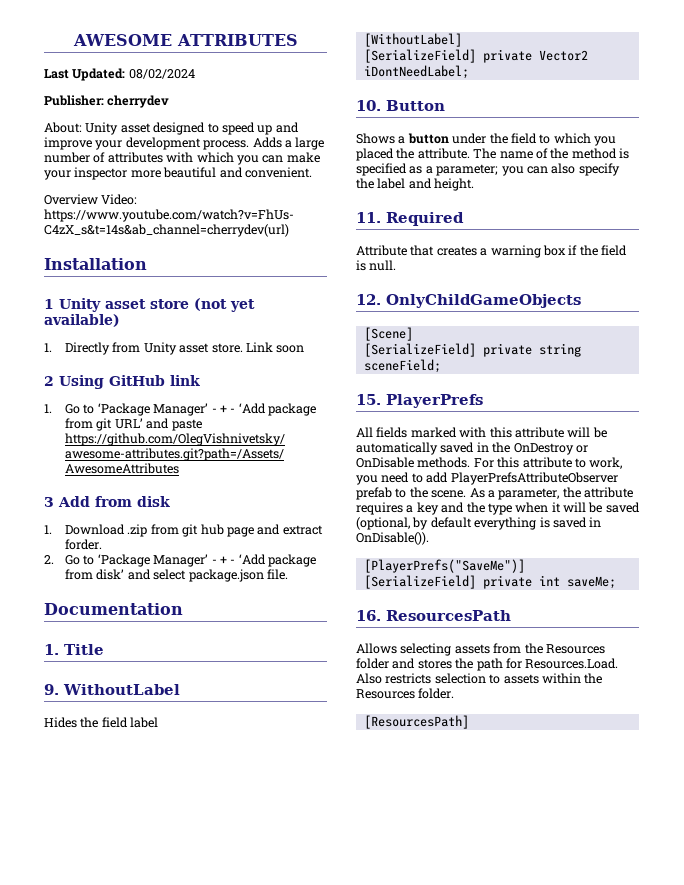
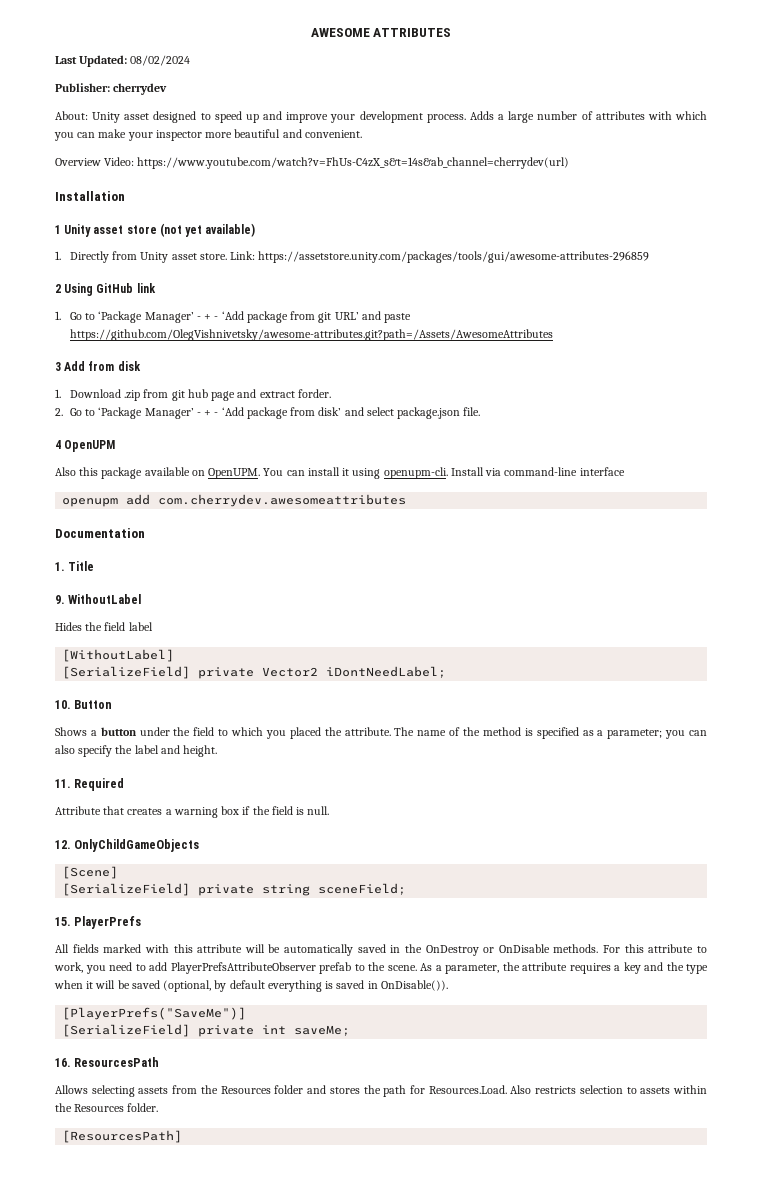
[245,342,305,353] Link soon -> [230,251,650,263] Link: https://assetstore.unity.com/packages/tools/gui/awesome-attributes-296859
(288, 574) none -> [55,440,116,452] [55,467,625,479] [62,494,407,507] // 4 OpenUPM // Also this package available on OpenUPM. You can install it using openupm-cli. Install via command-line interface // openupm add com.cherrydev.awesomeattributes

